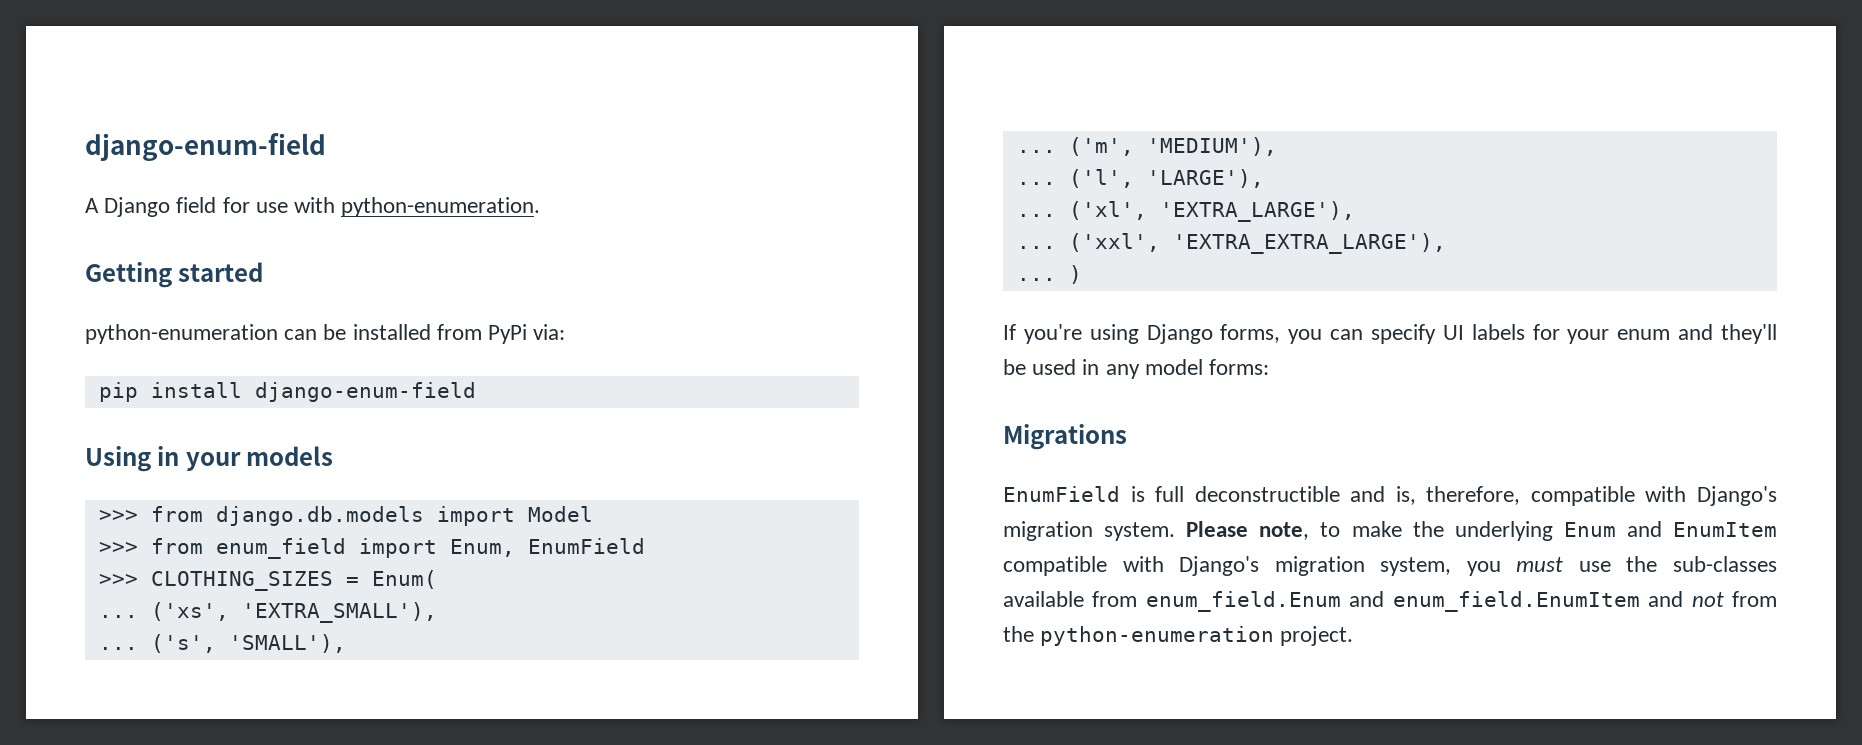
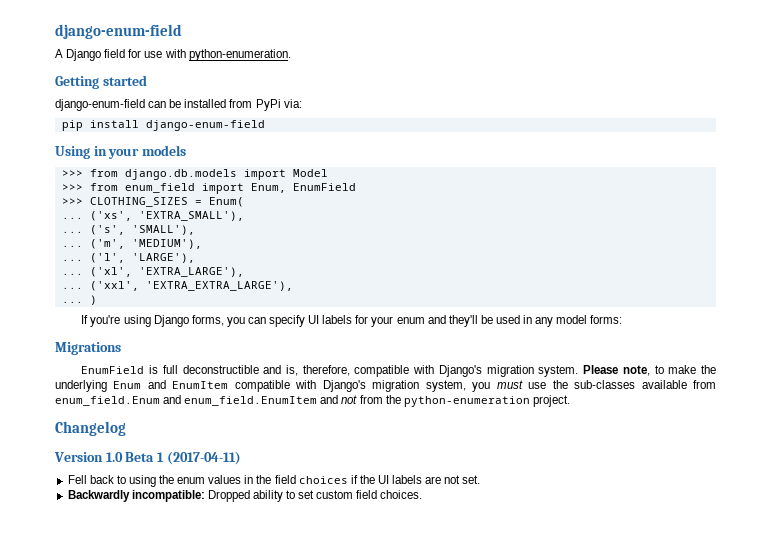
[85,324,278,344] python-enumeration -> [55,99,145,111] django-enum-field
(1354, 636) none -> [55,421,126,436] [54,451,241,465] [67,475,481,487] [67,490,423,502] // Changelog // Version 1.0 Beta 1 (2017-04-11) // Fell back to using the enum values in the field choices if the UI labels are not set. // Backwardly incompatible: Dropped ability to set custom field choices.

